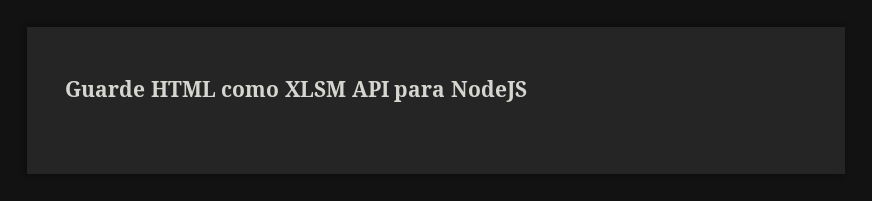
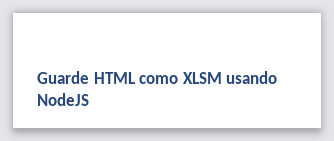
[351,81,446,102] API para -> [226,71,278,84] usando

